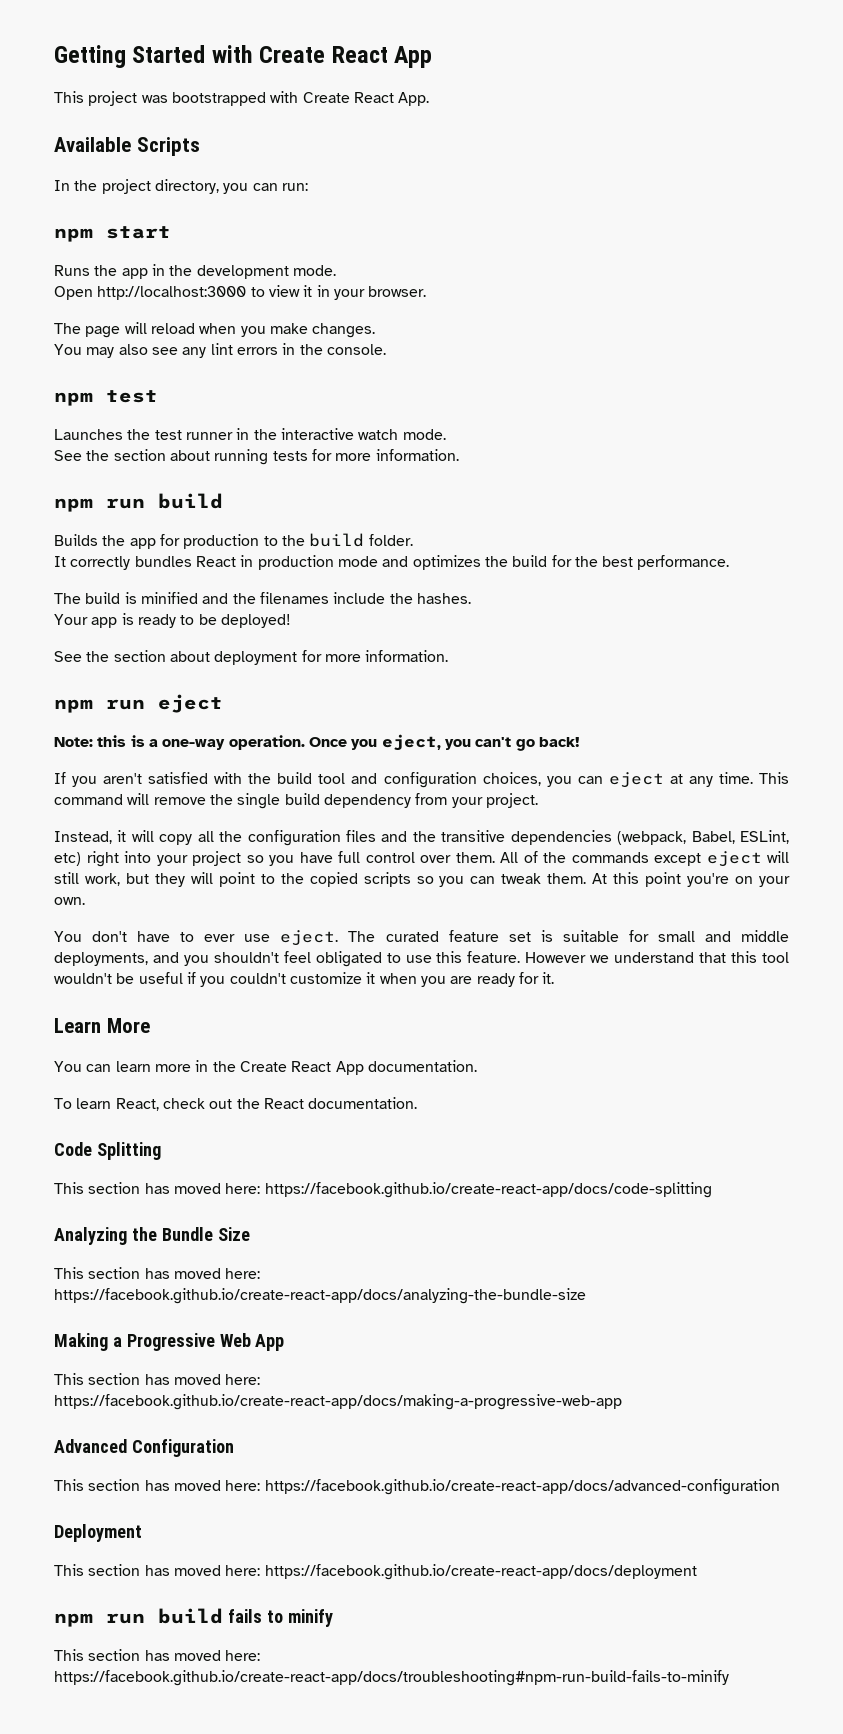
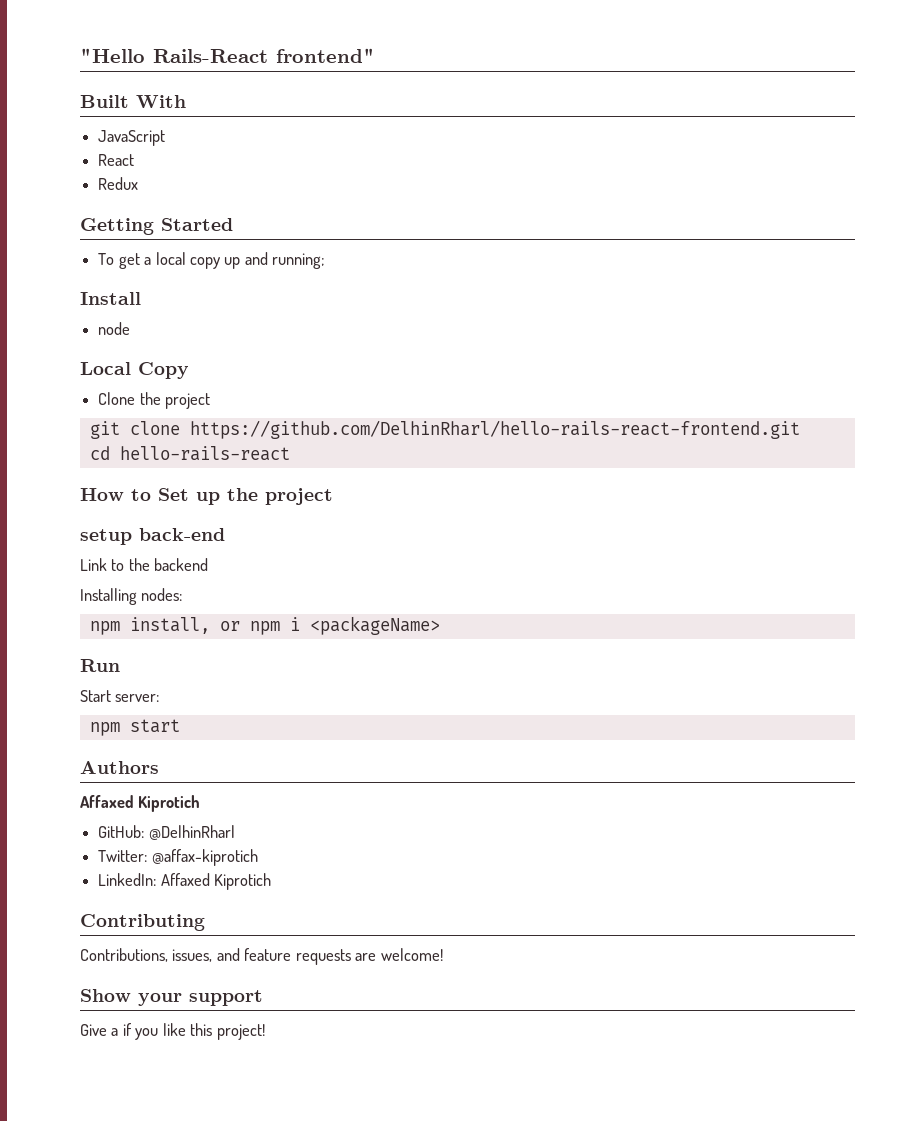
[54,45,433,68] [54,91,430,106] [54,137,200,156] [54,179,308,194] [54,226,171,242] [54,264,336,279] [54,285,427,300] [54,322,376,338] [54,343,386,358] [54,390,158,406] [54,428,446,440] [54,449,459,465] [54,493,223,512] [54,533,413,549] [54,555,730,570] [54,592,471,604] [54,613,291,628] [54,650,449,665] [54,694,223,713] [54,734,580,751] [54,772,789,788] [54,793,538,809] [54,830,790,846] [54,851,789,867] [54,872,791,887] [54,897,85,905] [54,930,789,946] [54,951,790,967] [54,972,555,987] [54,1018,150,1033] [54,1060,477,1075] [54,1097,418,1111] [54,1142,161,1160] [54,1182,712,1198] [54,1227,250,1245] [54,1267,261,1279] [54,1288,586,1304] [54,1333,285,1351] [54,1373,261,1385] [54,1394,622,1410] [54,1439,234,1457] [54,1479,780,1495] [54,1524,142,1542] [54,1564,697,1580] [54,1608,333,1627] [54,1649,261,1661] [54,1670,729,1686] Getting Started with Create React App // This project was bootstrapped with Create React App. // Available Scripts // In the project directory, you can run: // npm start // Runs the app in the development mode. // Open http://localhost:3000 to view it in your browser. // The page will reload when you make changes. // You may also see any lint errors in the console. // npm test // Launches the test runner in the interactive watch mode. // See the section about running tests for more information. // npm run build // Builds the app for production to the build folder. // It correctly bundles React in production mode and optimizes the build for the best performance. // The build is minified and the filenames include the hashes. // Your app is ready to be deployed! // See the section about deployment for more information. // npm run eject // Note: this is a one-way operation. Once you eject, you can't go back! // If you aren't satisfied with the build tool and configuration choices, you can eject at any time. This command will remove the single build dependency from your project. // Instead, it will copy all the configuration files and the transitive dependencies (webpack, Babel, ESLint, etc) right into your project so you have full control over them. All of the commands except eject will still work, but they will point to the copied scripts so you can tweak them. At this point you're on your own. // You don't have to ever use eject. The curated feature set is suitable for small and middle deployments, and you shouldn't feel obligated to use this feature. However we understand that this tool wouldn't be useful if you couldn't customize it when you are ready for it. // Learn More // You can learn more in the Create React App documentation. // To learn React, check out the React documentation. // Code Splitting // This section has moved here: https://facebook.github.io/create-react-app/docs/code-splitting // Analyzing the Bundle Size // This section has moved here: https://facebook.github.io/create-react-app/docs/analyzing-the-bundle-size // Making a Progressive Web App // This section has moved here: https://facebook.github.io/create-react-app/docs/making-a-progressive-web-app // Advanced Configuration // This section has moved here: https://facebook.github.io/create-react-app/docs/advanced-configuration // Deployment // This section has moved here: https://facebook.github.io/create-react-app/docs/deployment // npm run build fails to minify // This section has moved here: https://facebook.github.io/create-react-app/docs/troubleshooting#npm-run-build-fails-to-minify -> [80,48,375,63] [80,95,186,108] [98,130,166,146] [98,154,135,166] [98,177,139,190] [80,218,233,235] [98,252,326,269] [80,292,141,305] [98,322,131,335] [80,362,189,379] [98,392,211,409] [89,420,800,439] [89,446,290,461] [80,488,333,505] [80,528,225,545] [80,558,209,571] [80,588,183,605] [89,616,440,635] [80,659,120,672] [80,690,160,702] [89,719,180,736] [80,761,159,774] [80,795,201,812] [98,825,235,840] [98,849,258,866] [98,873,272,890] [80,914,205,931] [80,948,443,965] [80,989,263,1006] [80,1023,265,1040] "Hello Rails-React frontend" // Built With // JavaScript // React // Redux // Getting Started // To get a local copy up and running; // Install // node // Local Copy // Clone the project // git clone https://github.com/DelhinRharl/hello-rails-react-frontend.git // cd hello-rails-react // How to Set up the project // setup back-end // Link to the backend // Installing nodes: // npm install, or npm i <packageName> // Run // Start server: // npm start // Authors // Affaxed Kiprotich // GitHub: @DelhinRharl // Twitter: @affax-kiprotich // LinkedIn: Affaxed Kiprotich // Contributing // Contributions, issues, and feature requests are welcome! // Show your support // Give a if you like this project!

